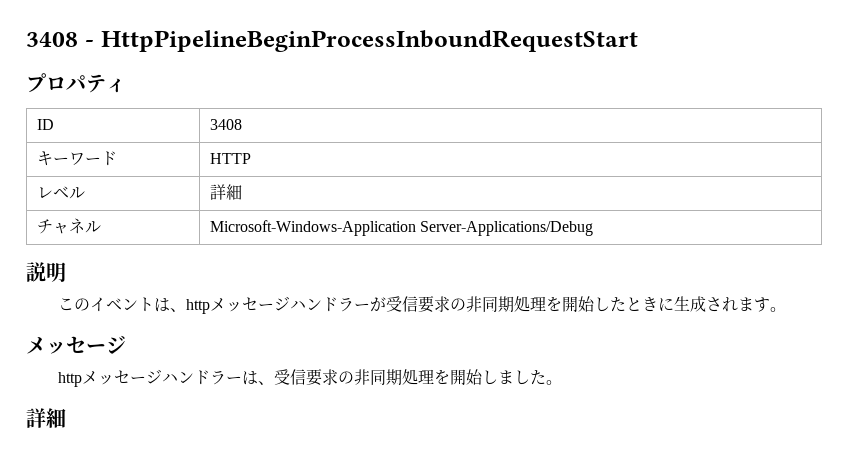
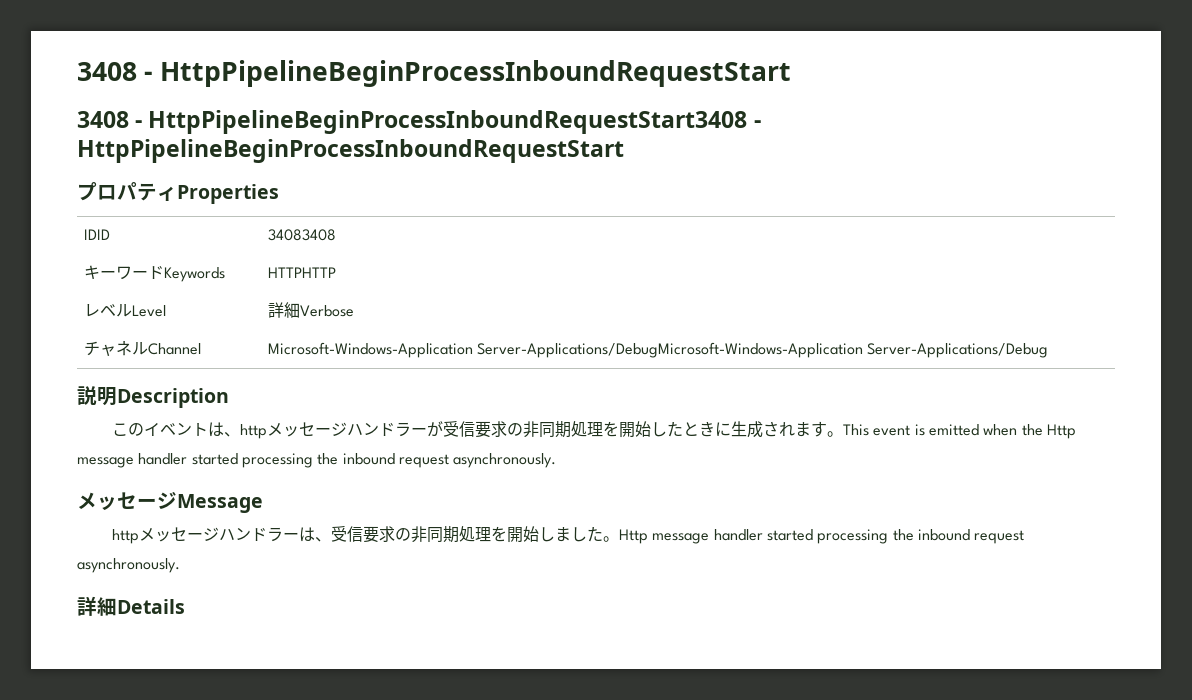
(638, 41) none -> [77,110,761,134] [77,139,624,163] // 3408 - HttpPipelineBeginProcessInboundRequestStart3408 - HttpPipelineBeginProcessInboundRequestStart
[36,119,54,130] [209,119,242,130] // ID | 3408 -> [177,184,279,204] [83,229,110,240] [267,229,336,241] Properties // IDID | 34083408
[209,153,251,164] | HTTP -> [163,267,225,282] [267,267,336,278] Keywords | HTTPHTTP
[209,184,242,200] | 詳細 -> [131,305,166,317] [267,302,354,318] Level | 詳細Verbose
(101, 227) none -> [147,343,201,355] Channel
(416, 228) none -> [477,342,864,358] Server-Applications/DebugMicrosoft-Windows-Application
(66, 272) none -> [117,388,229,408] Description
[26,335,126,354] // メッセージ -> [843,424,1077,439] [77,453,557,468] [77,492,263,513] This event is emitted when the Http message handler started processing the inbound request asynchronously. // メッセージMessage
[26,408,66,428] // 詳細 -> [619,529,1025,544] [77,558,180,573] [77,596,185,616] Http message handler started processing the inbound request asynchronously. // 詳細Details

